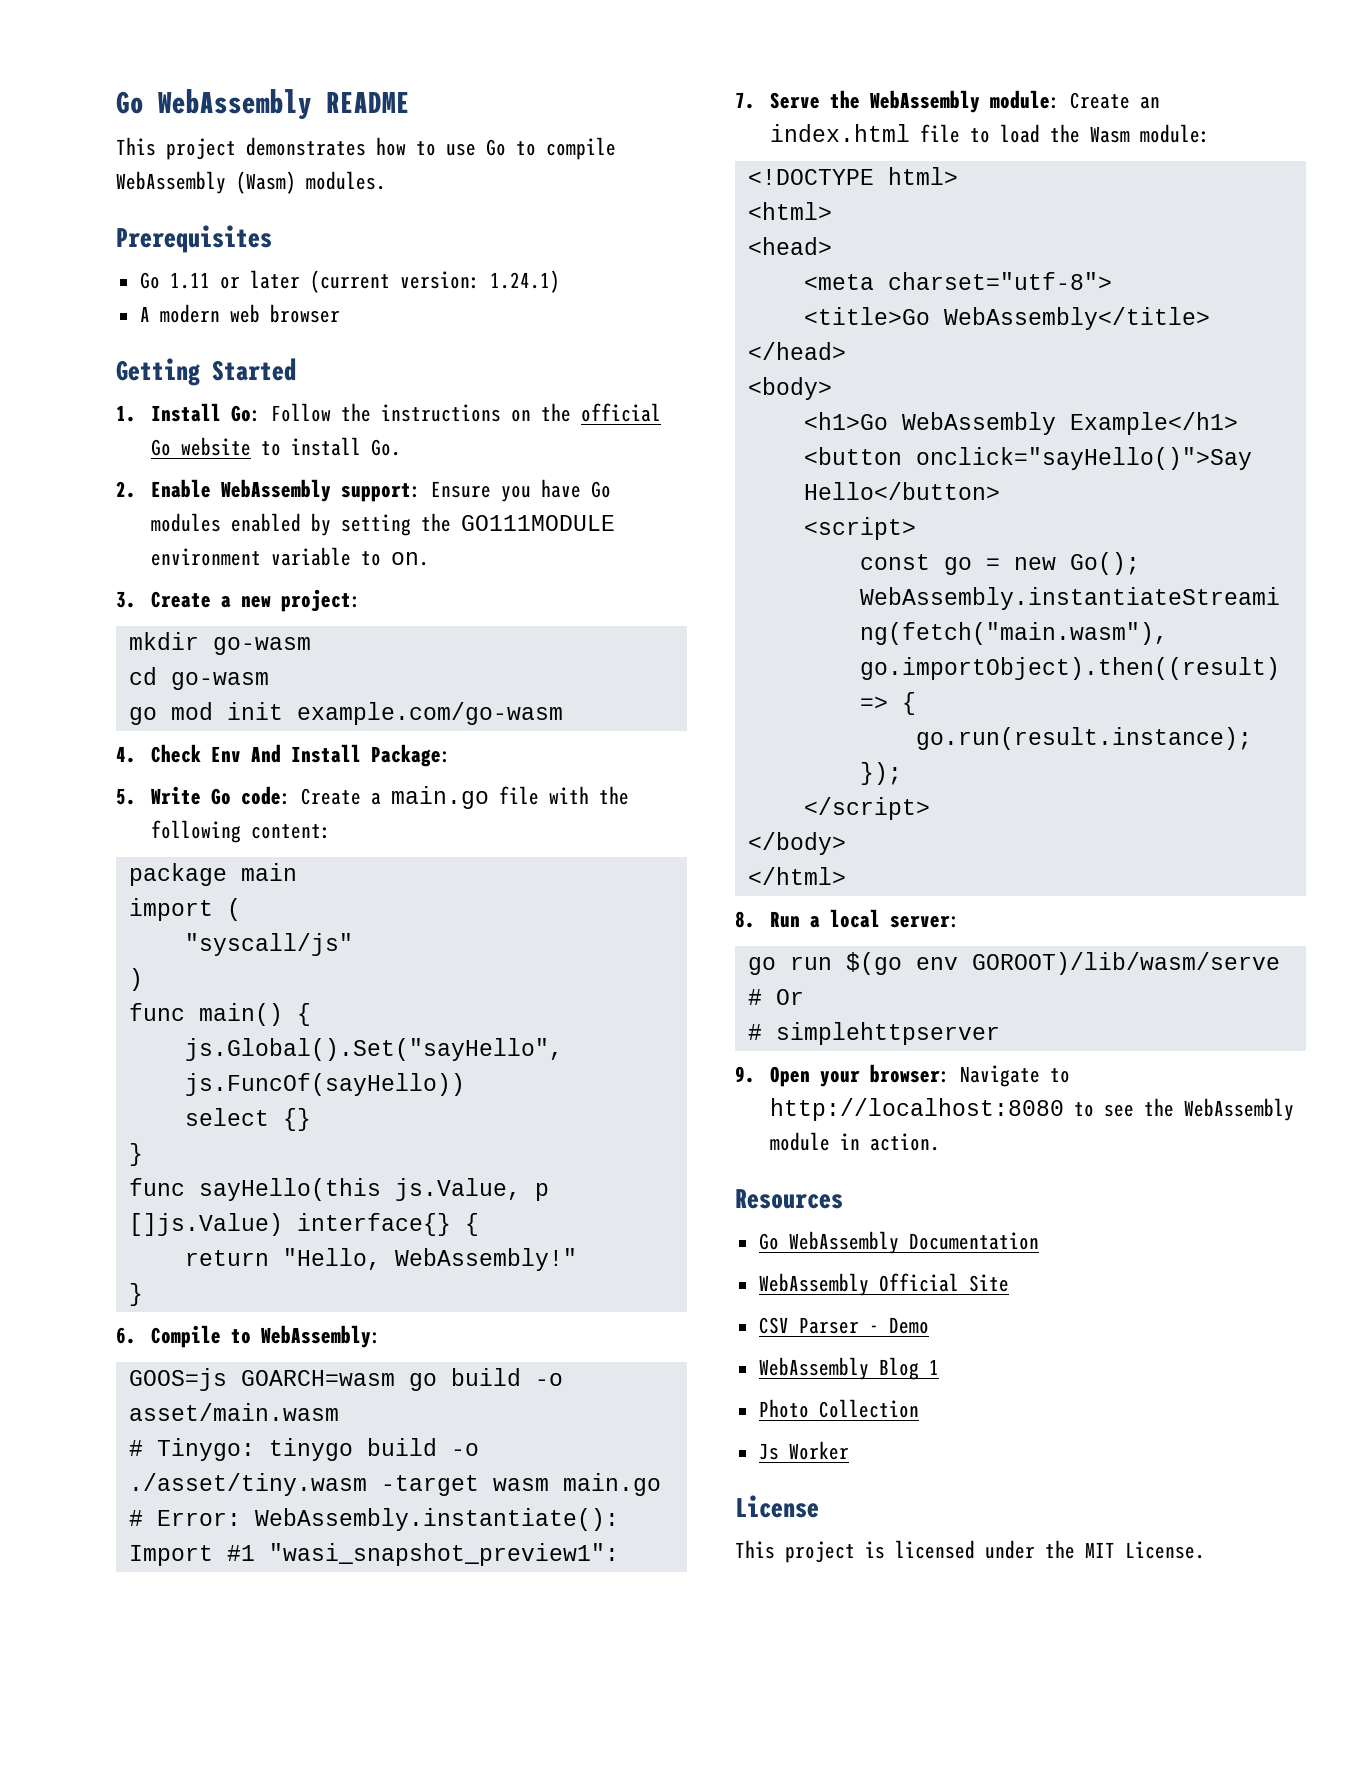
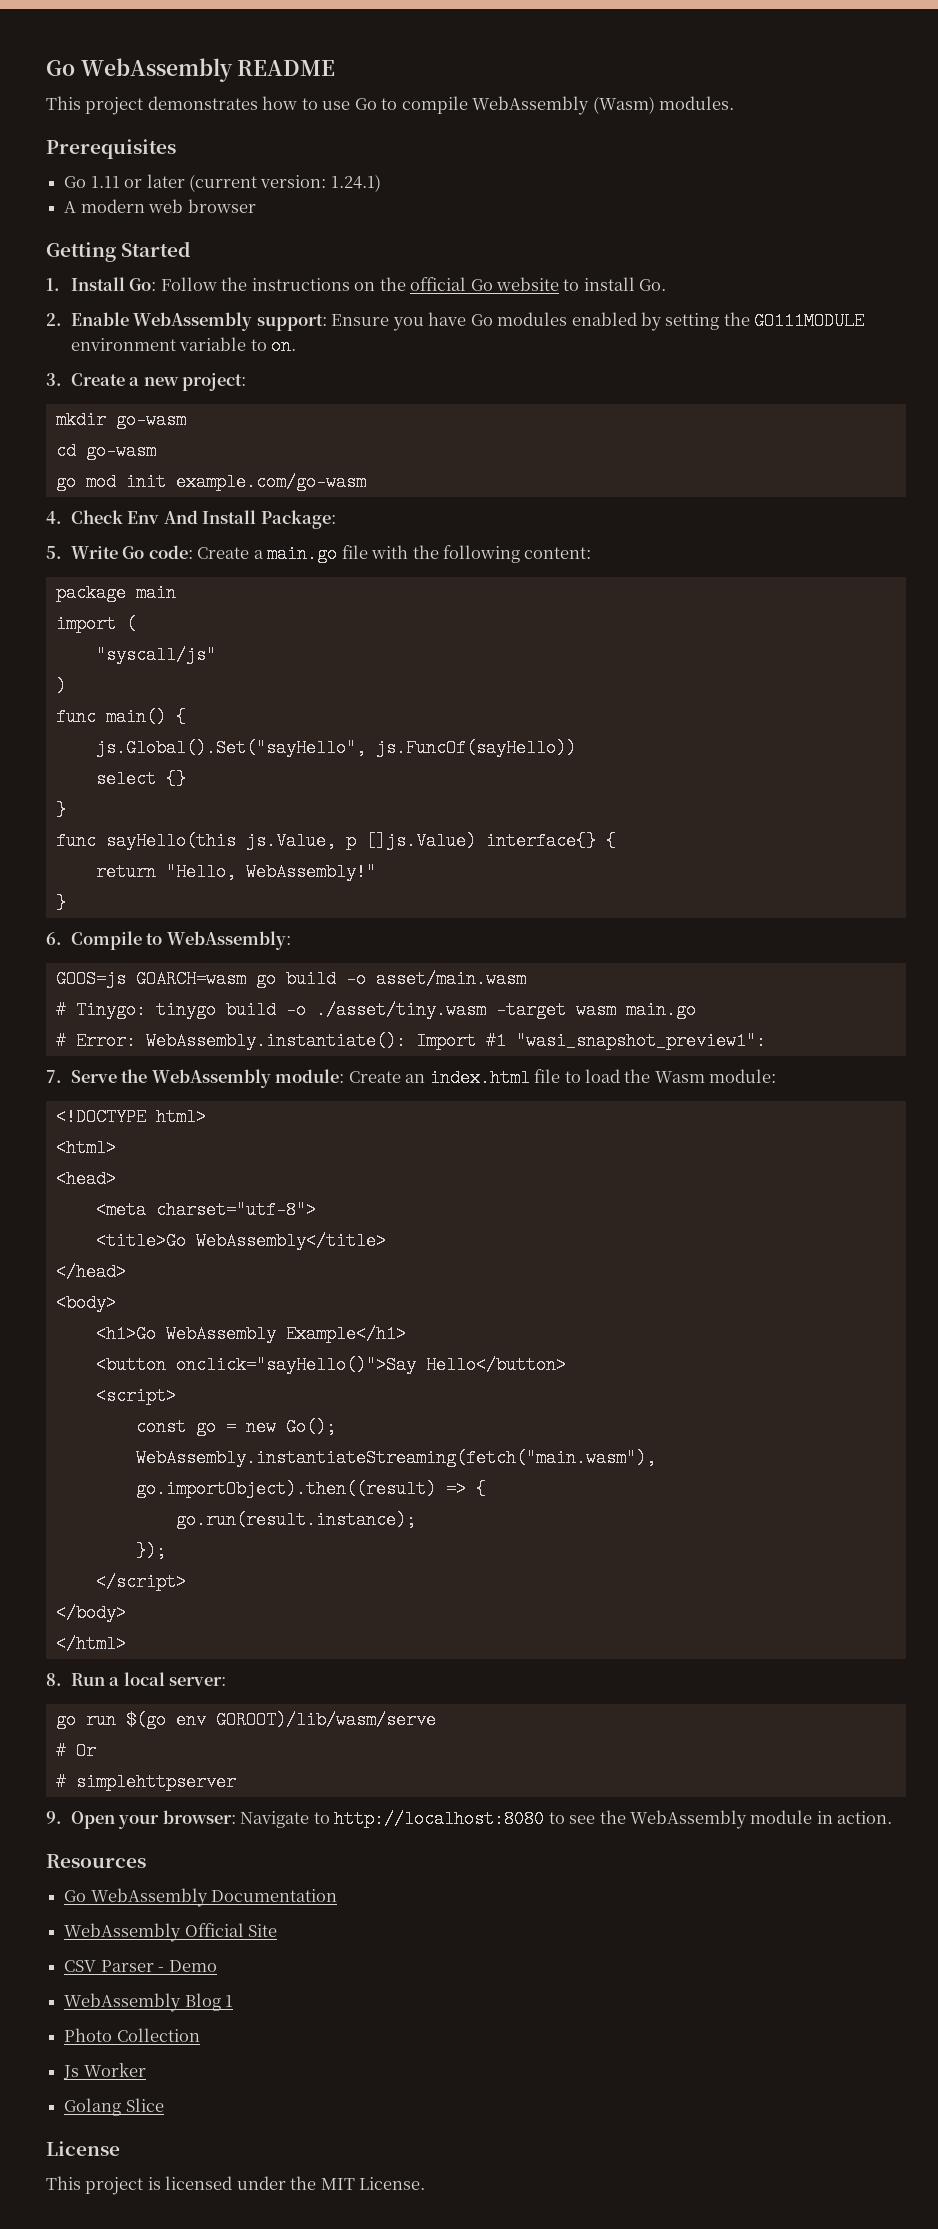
(849, 1450) none -> [64,2098,164,2116] // Golang Slice

